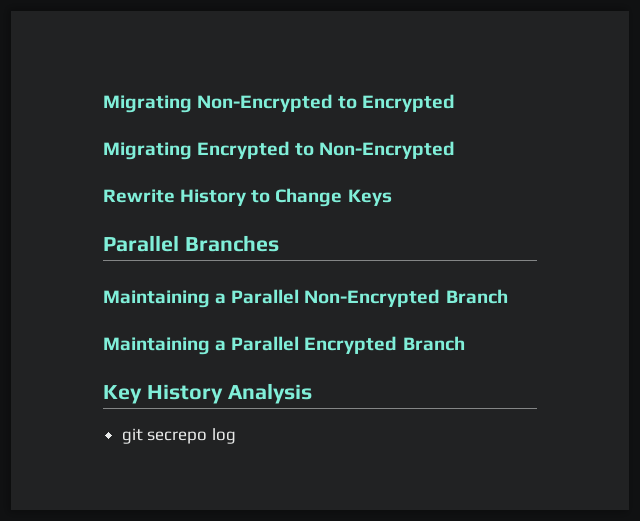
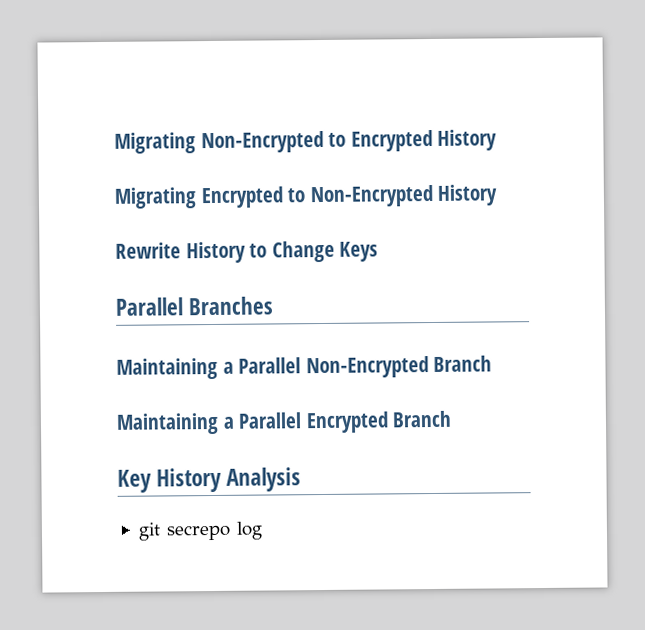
(456, 103) none -> [437,129,498,151] History
(456, 150) none -> [437,184,499,206] History

